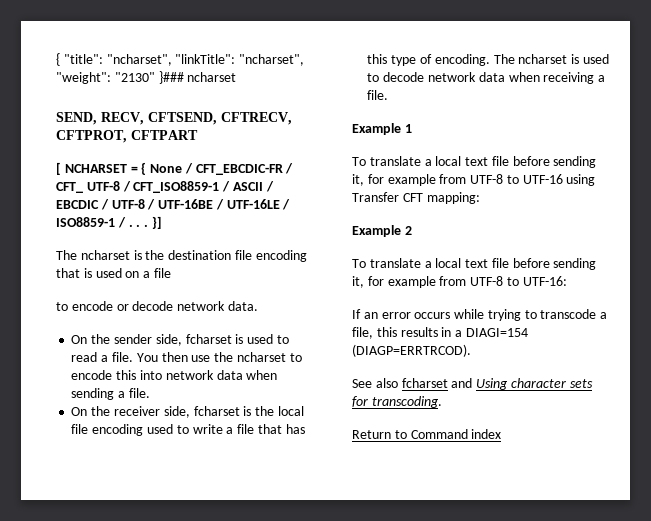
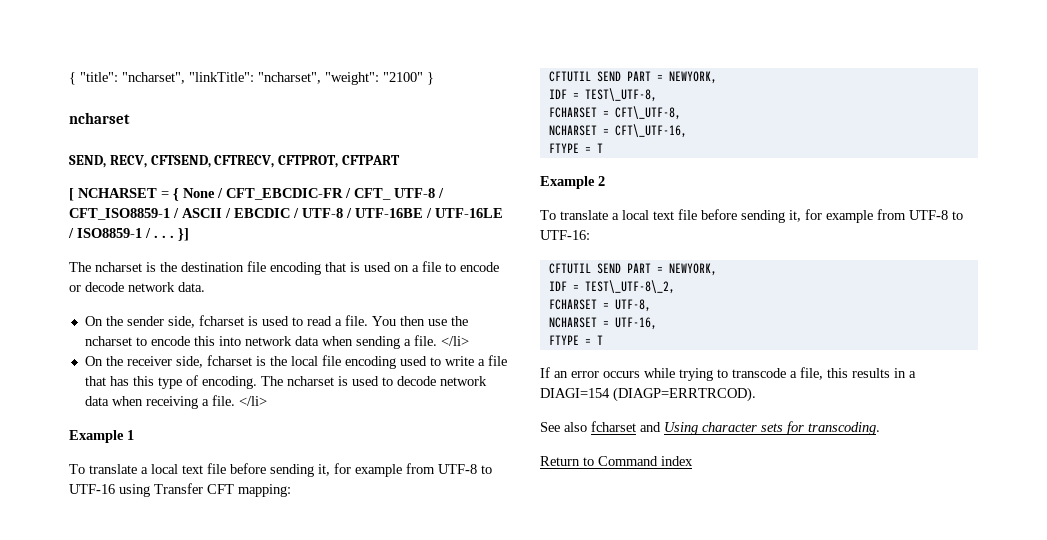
[114,71,184,84] "2130" }### -> [383,72,434,85] "2100" } //
(171, 273) // -> (441, 266) none
(150, 393) none -> [440,336,469,346] </li>
(389, 95) none -> [238,396,267,406] </li>
(480, 198) none -> [548,71,717,84] [548,88,657,102] [548,106,681,120] [548,124,687,138] [548,143,603,153] // CFTUTIL SEND PART = NEWYORK, // IDF = TEST\_UTF-8, // FCHARSET = CFT\_UTF-8, // NCHARSET = CFT\_UTF-16, // FTYPE = T
(567, 281) none -> [548,263,717,276] [548,280,675,294] [548,299,651,312] [548,317,657,330] [548,335,603,345] // CFTUTIL SEND PART = NEWYORK, // IDF = TEST\_UTF-8\_2, // FCHARSET = UTF-8, // NCHARSET = UTF-16, // FTYPE = T

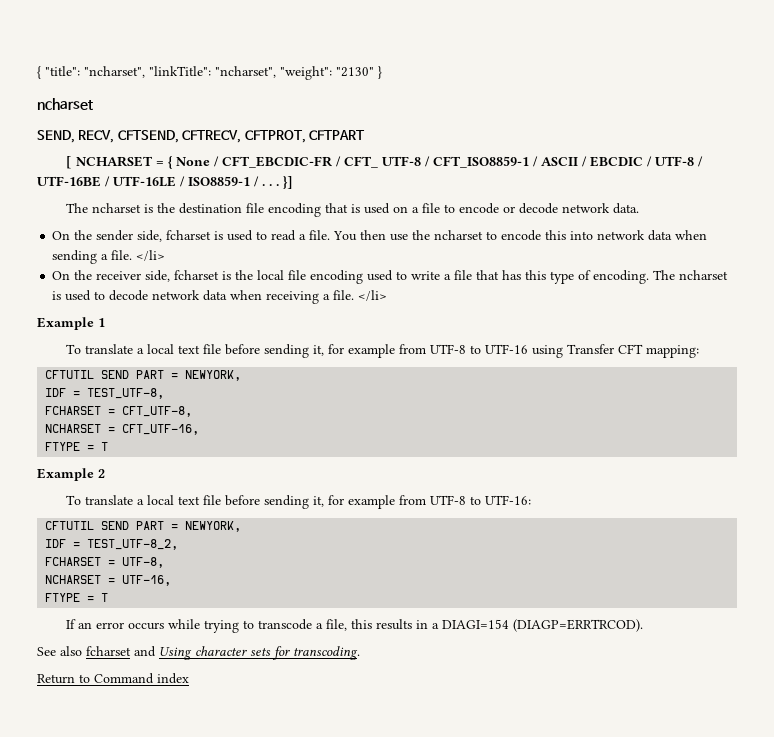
[383,72,423,82] "2100" -> [336,67,374,77] "2130"
[584,88,657,102] [548,106,681,120] [548,124,687,138] TEST\_UTF-8, // FCHARSET = CFT\_UTF-8, // NCHARSET = CFT\_UTF-16, -> [87,388,165,399] [45,406,193,417] [45,424,200,435] TEST_UTF-8, // FCHARSET = CFT_UTF-8, // NCHARSET = CFT_UTF-16,
[584,280,675,294] TEST\_UTF-8\_2, -> [87,539,179,550] TEST_UTF-8_2,

